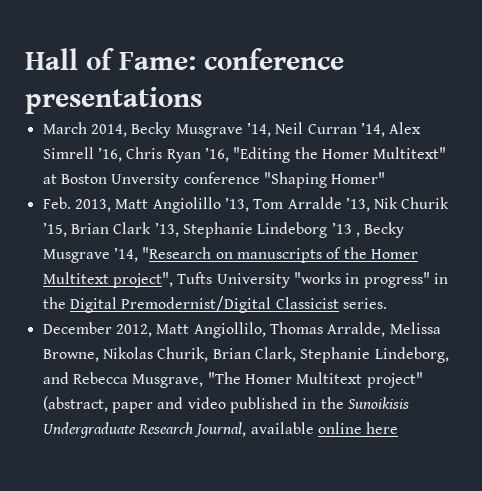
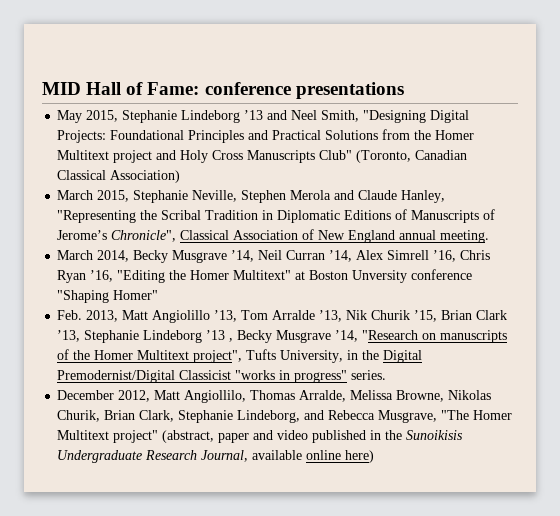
(25, 59) none -> [42,82,81,95] MID
(202, 100) none -> [57,110,470,123] [57,129,475,143] [57,150,468,163] [57,170,181,183] [57,190,446,203] [57,209,496,223] [57,229,490,243] // May 2015, Stephanie Lindeborg ’13 and Neel Smith, "Designing Digital Projects: Foundational Principles and Practical Solutions from the Homer Multitext project and Holy Cross Manuscripts Club" (Toronto, Canadian Classical Association) // March 2015, Stephanie Neville, Stephen Merola and Claude Hanley, "Representing the Scribal Tradition in Diplomatic Editions of Manuscripts of Jerome’s Chronicle", Classical Association of New England annual meeting.
[216,272,430,288] University "works in progress" -> [280,350,344,363] University,
(339, 303) none -> [235,370,348,383] "works in progress"
[366,422,399,434] here -> [345,450,375,463] here)

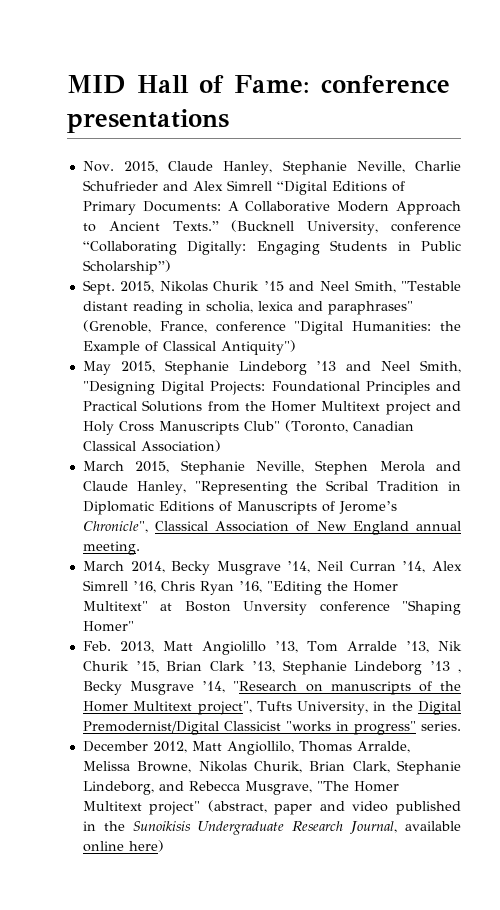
(404, 90) none -> [82,160,461,175] [82,180,405,195] [82,201,461,215] [82,220,462,235] [82,240,462,255] [82,260,171,275] [82,280,462,295] [82,301,413,315] [82,320,461,335] [82,340,296,355] // Nov. 2015, Claude Hanley, Stephanie Neville, Charlie Schufrieder and Alex Simrell “Digital Editions of Primary Documents: A Collaborative Modern Approach to Ancient Texts.” (Bucknell University, conference “Collaborating Digitally: Engaging Students in Public Scholarship”) // Sept. 2015, Nikolas Churik ’15 and Neel Smith, "Testable distant reading in scholia, lexica and paraphrases" (Grenoble, France, conference "Digital Humanities: the Example of Classical Antiquity")

